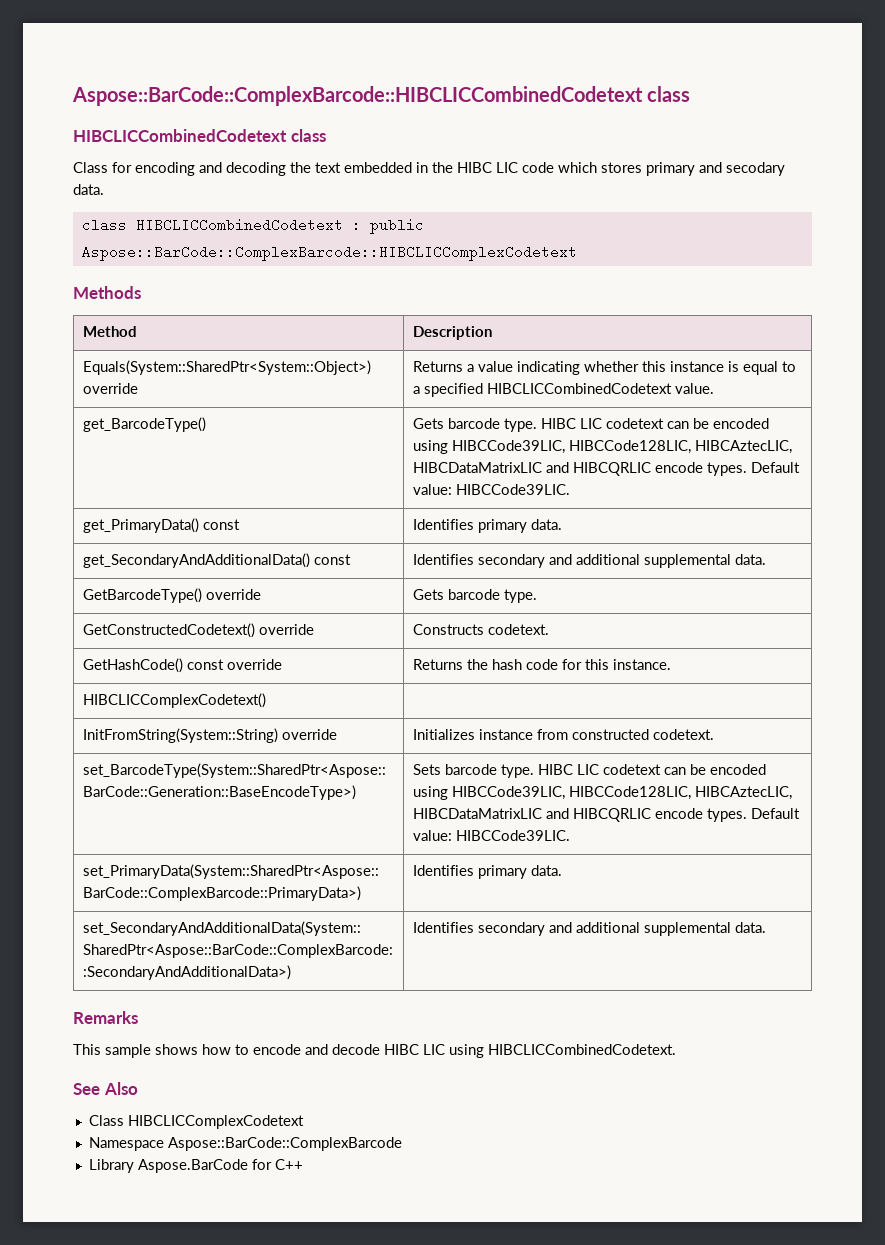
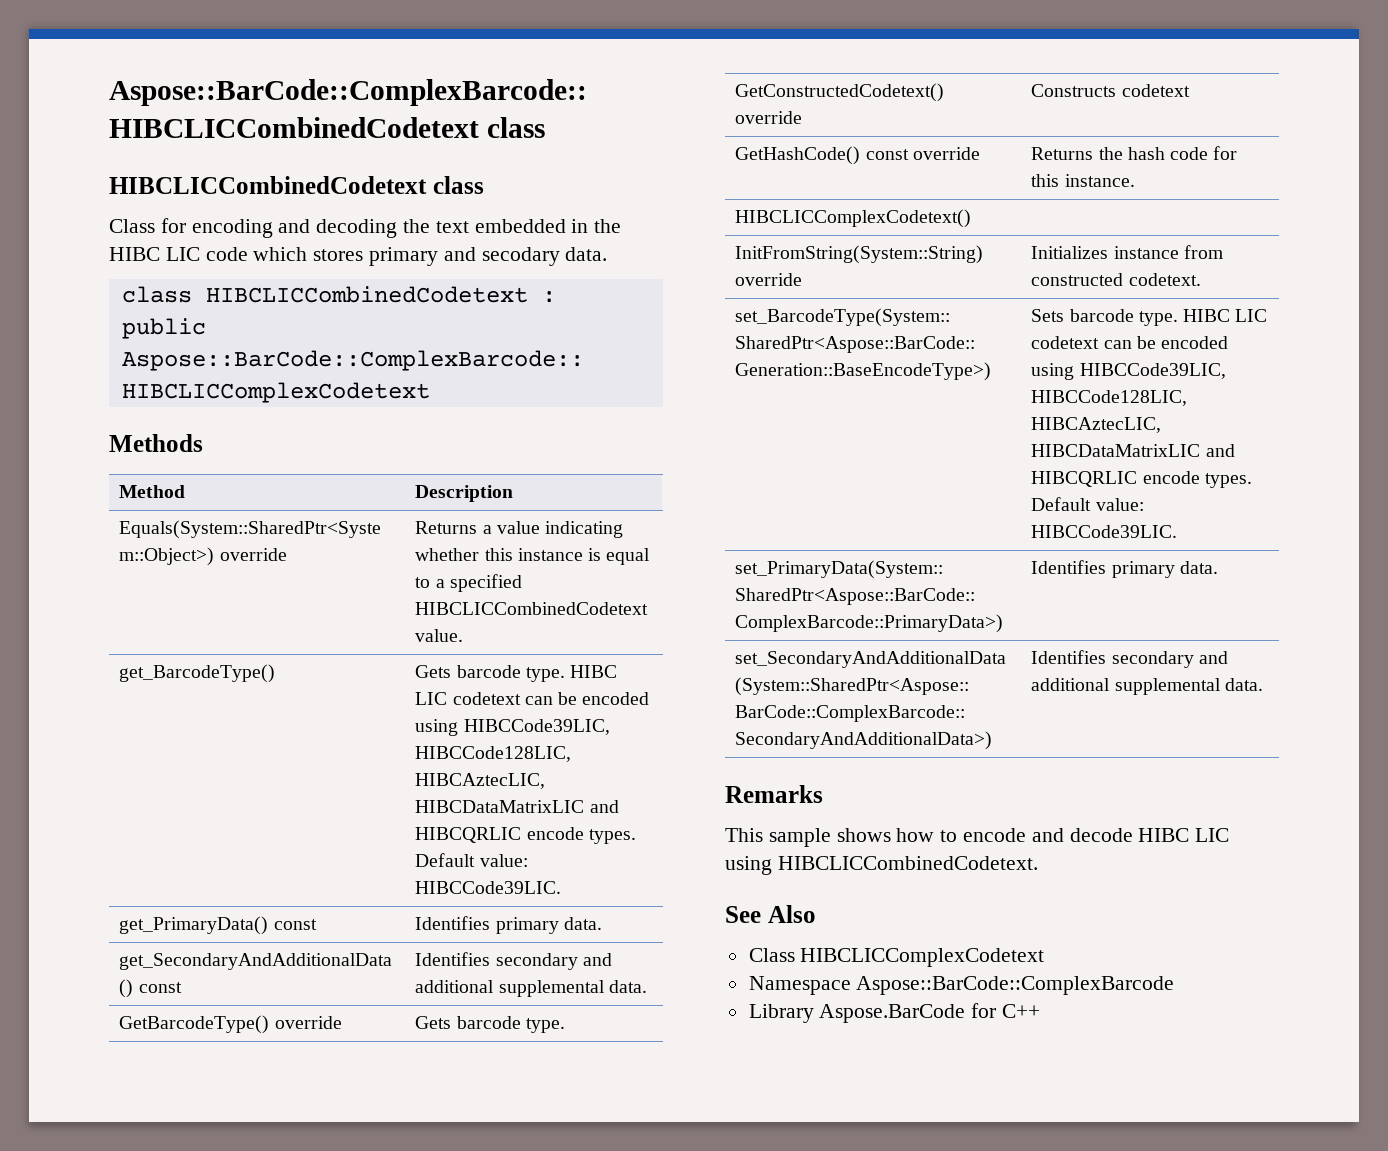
[487,624,549,635] codetext. -> [1121,84,1190,97] codetext

